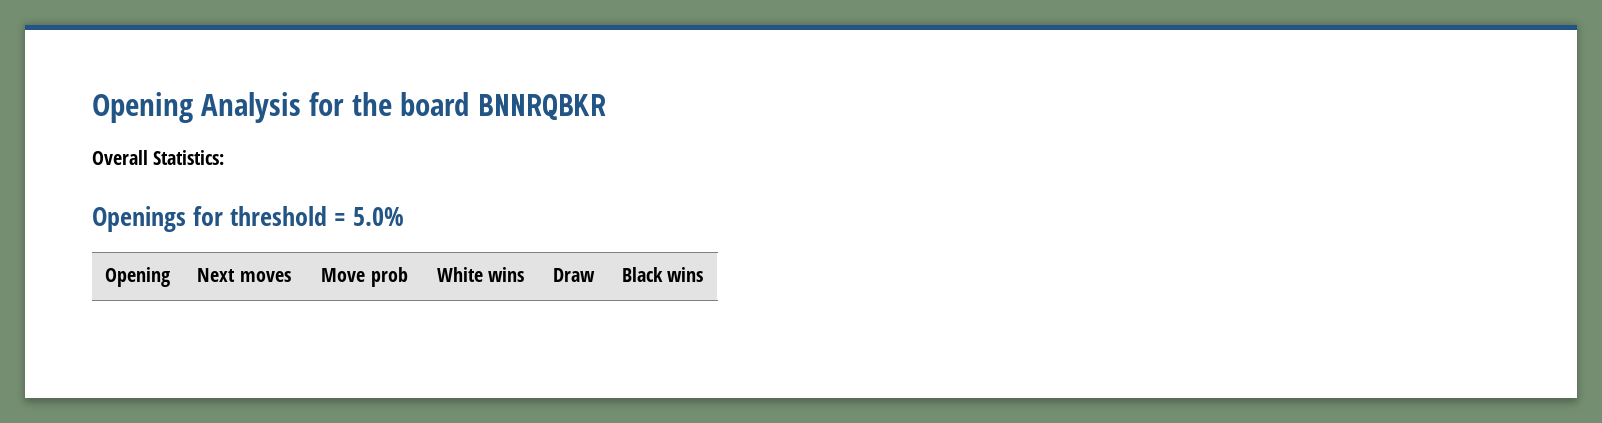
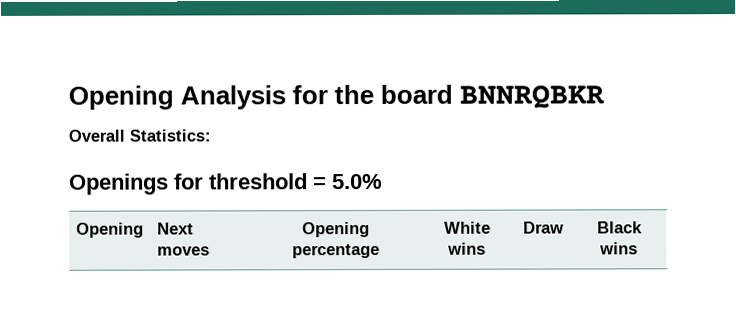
[321,267,408,287] Move prob -> [302,221,370,238] [292,243,380,259] Opening percentage

